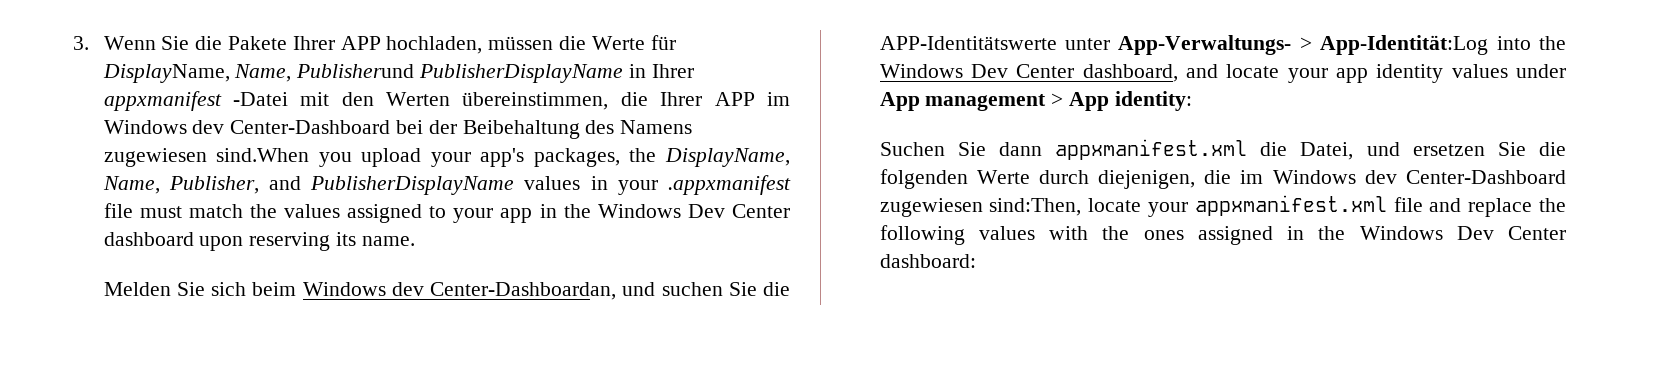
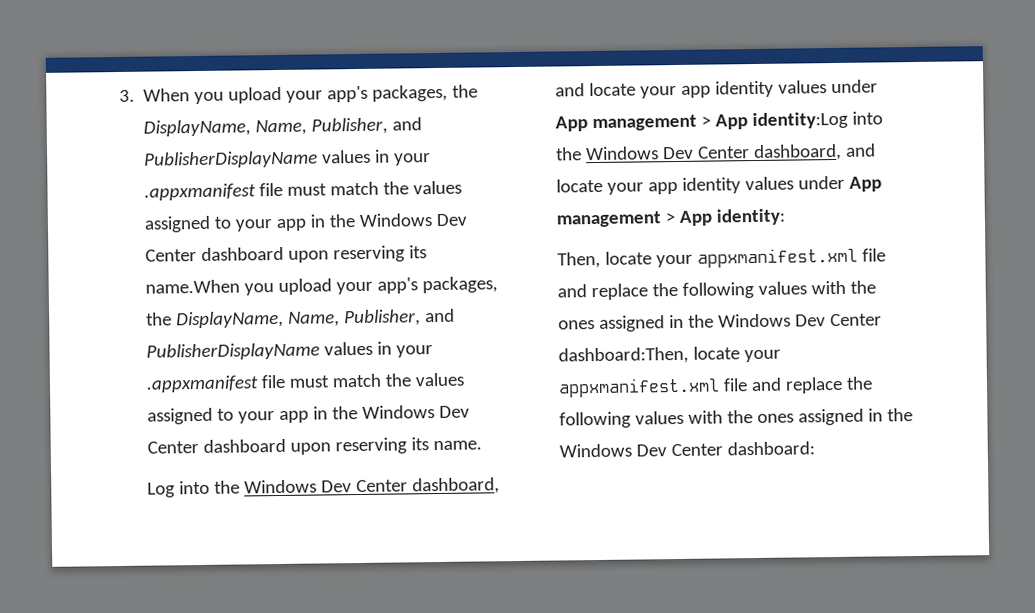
[103,35,676,54] [102,64,694,83] [103,91,790,111] [103,120,693,139] [103,148,310,167] Wenn Sie die Pakete Ihrer APP hochladen, müssen die Werte für DisplayName, Name, Publisherund PublisherDisplayName in Ihrer appxmanifest -Datei mit den Werten übereinstimmen, die Ihrer APP im Windows dev Center-Dashboard bei der Beibehaltung des Namens zugewiesen sind.When -> [143,84,479,105] [143,117,423,137] [144,149,432,169] [144,180,463,201] [144,213,468,233] [145,245,428,263] [145,279,241,294] When you upload your app's packages, the DisplayName, Name, Publisher, and PublisherDisplayName values in your .appxmanifest file must match the values assigned to your app in the Windows Dev Center dashboard upon reserving its name.When
[103,282,790,300] [879,35,1489,55] Melden Sie sich beim Windows dev Center-Dashboardan, und suchen Sie die APP-Identitätswerte unter App-Verwaltungs- > App-Identität:Log -> [146,477,500,498] [554,79,878,99] [554,111,848,132] Log into the Windows Dev Center dashboard, and locate your app identity values under App management > App identity:Log
[879,139,1566,160] [879,169,1566,189] [879,198,1082,217] Suchen Sie dann appxmanifest.xml die Datei, und ersetzen Sie die folgenden Werte durch diejenigen, die im Windows dev Center-Dashboard zugewiesen sind:Then, -> [556,247,886,269] [556,280,876,301] [557,313,882,332] [557,346,689,365] Then, locate your appxmanifest.xml file and replace the following values with the ones assigned in the Windows Dev Center dashboard:Then,

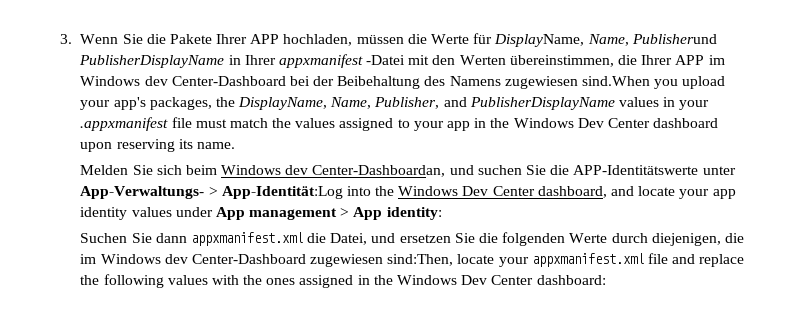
[143,84,479,105] [143,117,423,137] [144,149,432,169] [144,180,463,201] [144,213,468,233] [145,245,428,263] [145,279,241,294] When you upload your app's packages, the DisplayName, Name, Publisher, and PublisherDisplayName values in your .appxmanifest file must match the values assigned to your app in the Windows Dev Center dashboard upon reserving its name.When -> [80,33,717,47] [79,54,725,68] [80,76,650,89] Wenn Sie die Pakete Ihrer APP hochladen, müssen die Werte für DisplayName, Name, Publisherund PublisherDisplayName in Ihrer appxmanifest -Datei mit den Werten übereinstimmen, die Ihrer APP im Windows dev Center-Dashboard bei der Beibehaltung des Namens zugewiesen sind.When
[146,477,500,498] [554,79,878,99] [554,111,848,132] Log into the Windows Dev Center dashboard, and locate your app identity values under App management > App identity:Log -> [80,165,736,177] [80,186,343,199] Melden Sie sich beim Windows dev Center-Dashboardan, und suchen Sie die APP-Identitätswerte unter App-Verwaltungs- > App-Identität:Log
[556,247,886,269] [556,280,876,301] [557,313,882,332] [557,346,689,365] Then, locate your appxmanifest.xml file and replace the following values with the ones assigned in the Windows Dev Center dashboard:Then, -> [80,232,744,246] [80,254,454,267] Suchen Sie dann appxmanifest.xml die Datei, und ersetzen Sie die folgenden Werte durch diejenigen, die im Windows dev Center-Dashboard zugewiesen sind:Then,

